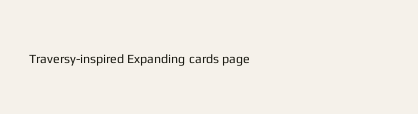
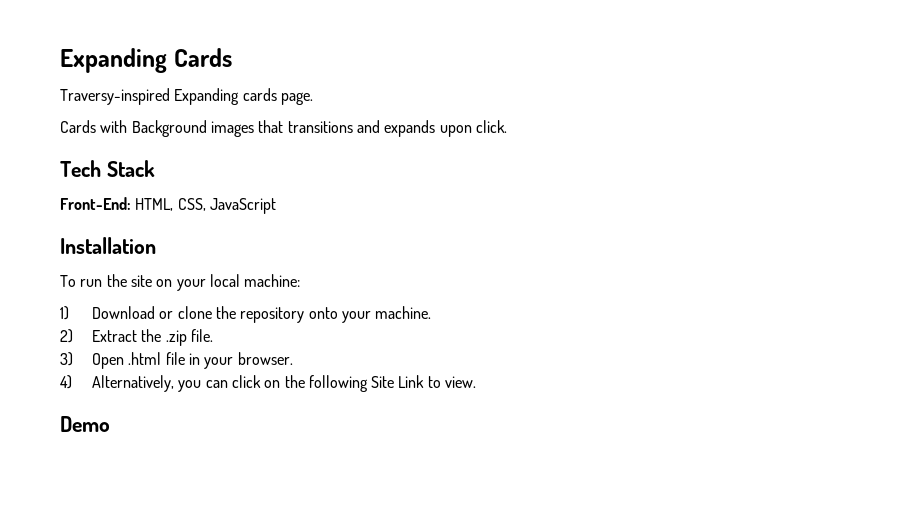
(29, 60) none -> [60,48,232,73] Expanding Cards //
[222,56,251,66] page -> [280,92,313,105] [60,120,507,137] [60,160,155,177] [60,197,276,214] [60,237,156,254] [60,274,301,291] [60,306,432,323] [60,329,213,346] [60,352,293,369] [60,375,477,392] [60,416,110,432] page. // Cards with Background images that transitions and expands upon click. // Tech Stack // Front-End: HTML, CSS, JavaScript // Installation // To run the site on your local machine: // 1) Download or clone the repository onto your machine. // 2) Extract the .zip file. // 3) Open .html file in your browser. // 4) Alternatively, you can click on the following Site Link to view. // Demo

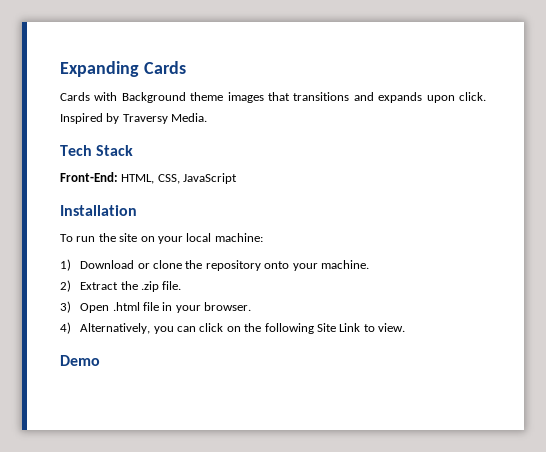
[60,88,313,105] // Traversy-inspired Expanding cards page. -> (186, 67) none
(207, 128) none -> [190,92,224,101] theme
(507, 126) none -> [60,113,208,124] Inspired by Traversy Media.

